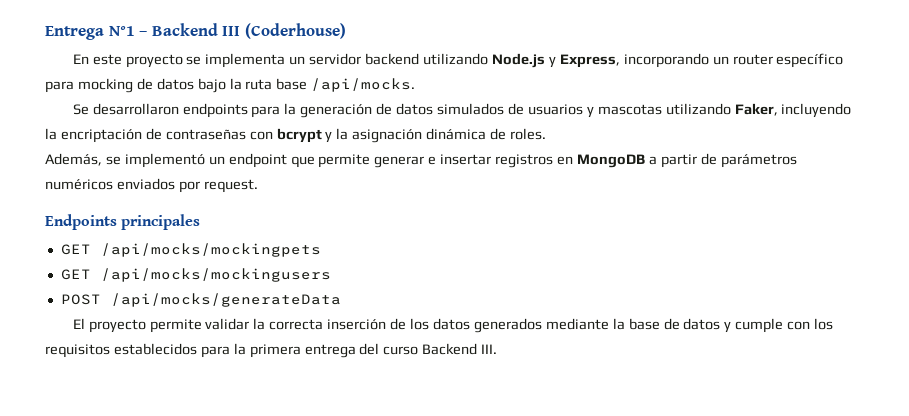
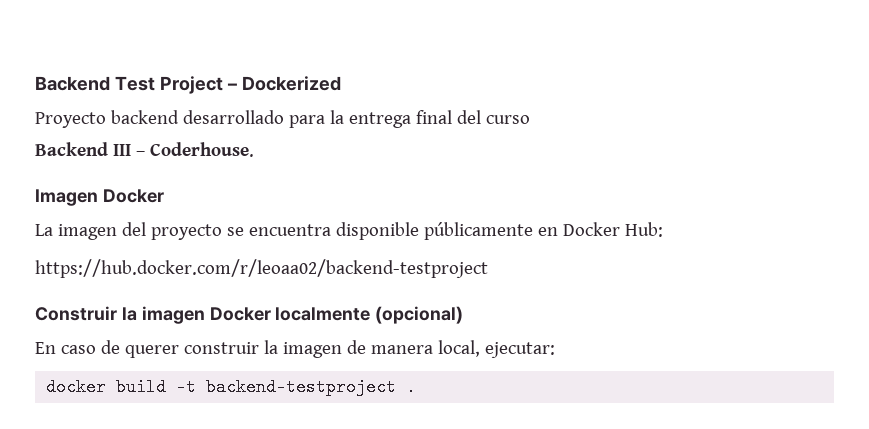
[45,23,346,40] [72,53,844,68] [45,78,416,93] [72,103,852,118] [45,128,547,143] [45,153,797,168] [45,178,258,193] [45,214,201,230] [60,243,321,257] [60,268,331,282] [60,293,341,307] [72,318,834,333] [45,343,498,358] Entrega N°1 – Backend III (Coderhouse) // En este proyecto se implementa un servidor backend utilizando Node.js y Express, incorporando un router específico para mocking de datos bajo la ruta base /api/mocks. // Se desarrollaron endpoints para la generación de datos simulados de usuarios y mascotas utilizando Faker, incluyendo la encriptación de contraseñas con bcrypt y la asignación dinámica de roles. // Además, se implementó un endpoint que permite generar e insertar registros en MongoDB a partir de parámetros numéricos enviados por request. // Endpoints principales // GET /api/mocks/mockingpets // GET /api/mocks/mockingusers // POST /api/mocks/generateData // El proyecto permite validar la correcta inserción de los datos generados mediante la base de datos y cumple con los requisitos establecidos para la primera entrega del curso Backend III. -> [35,76,341,94] [35,110,530,128] [35,142,254,157] [35,189,164,206] [35,222,663,240] [35,259,488,278] [35,306,464,324] [35,340,555,358] [46,378,417,396] Backend Test Project – Dockerized // Proyecto backend desarrollado para la entrega final del curso // Backend III – Coderhouse. // Imagen Docker // La imagen del proyecto se encuentra disponible públicamente en Docker Hub: // https://hub.docker.com/r/leoaa02/backend-testproject // Construir la imagen Docker localmente (opcional) // En caso de querer construir la imagen de manera local, ejecutar: // docker build -t backend-testproject .

